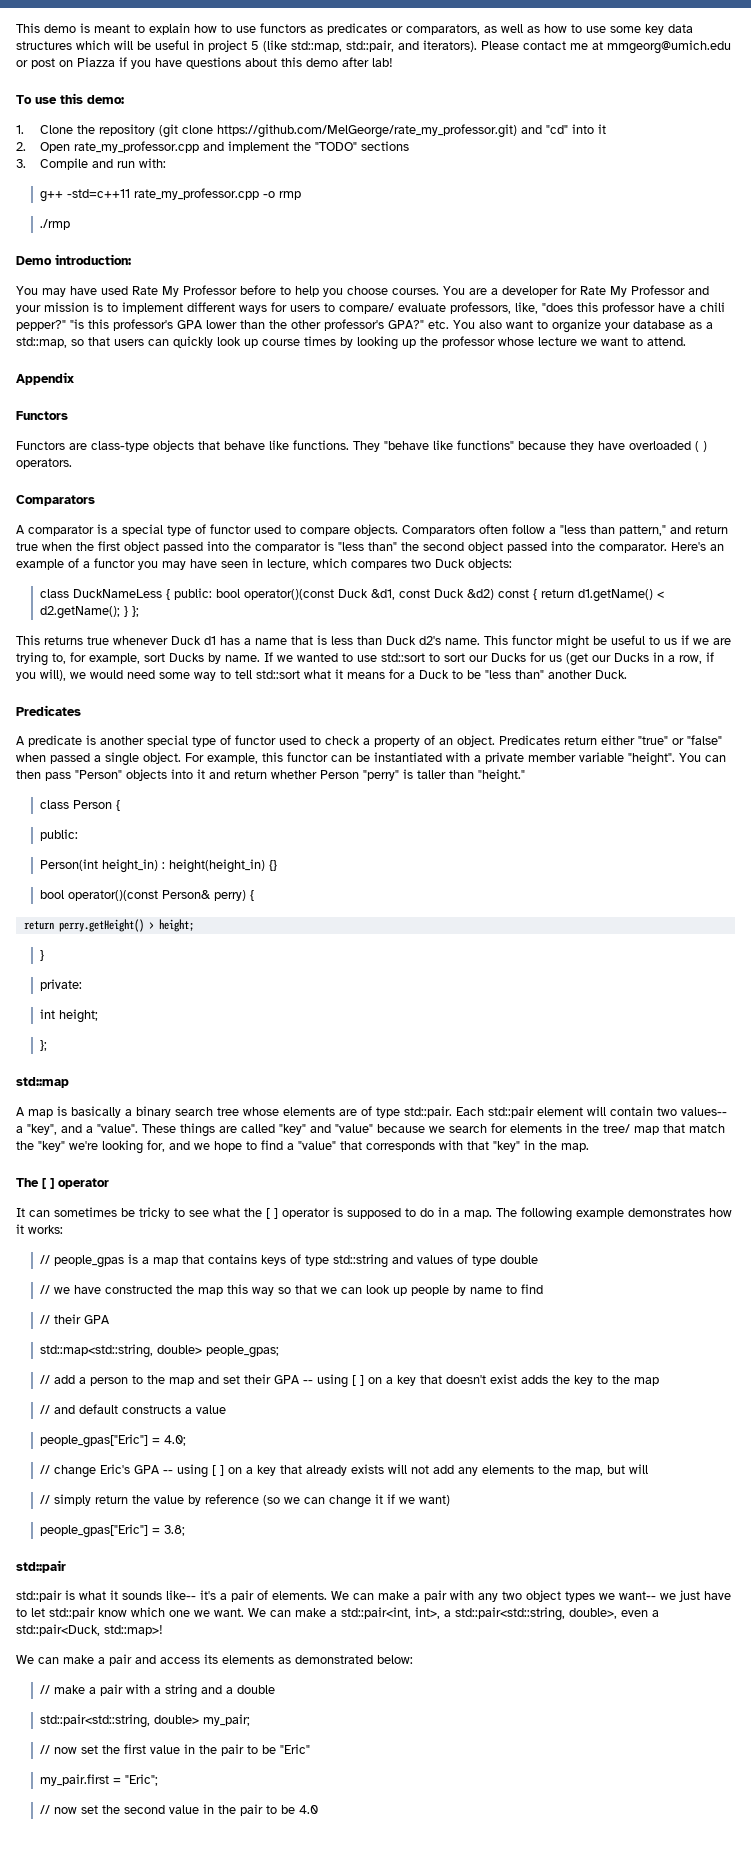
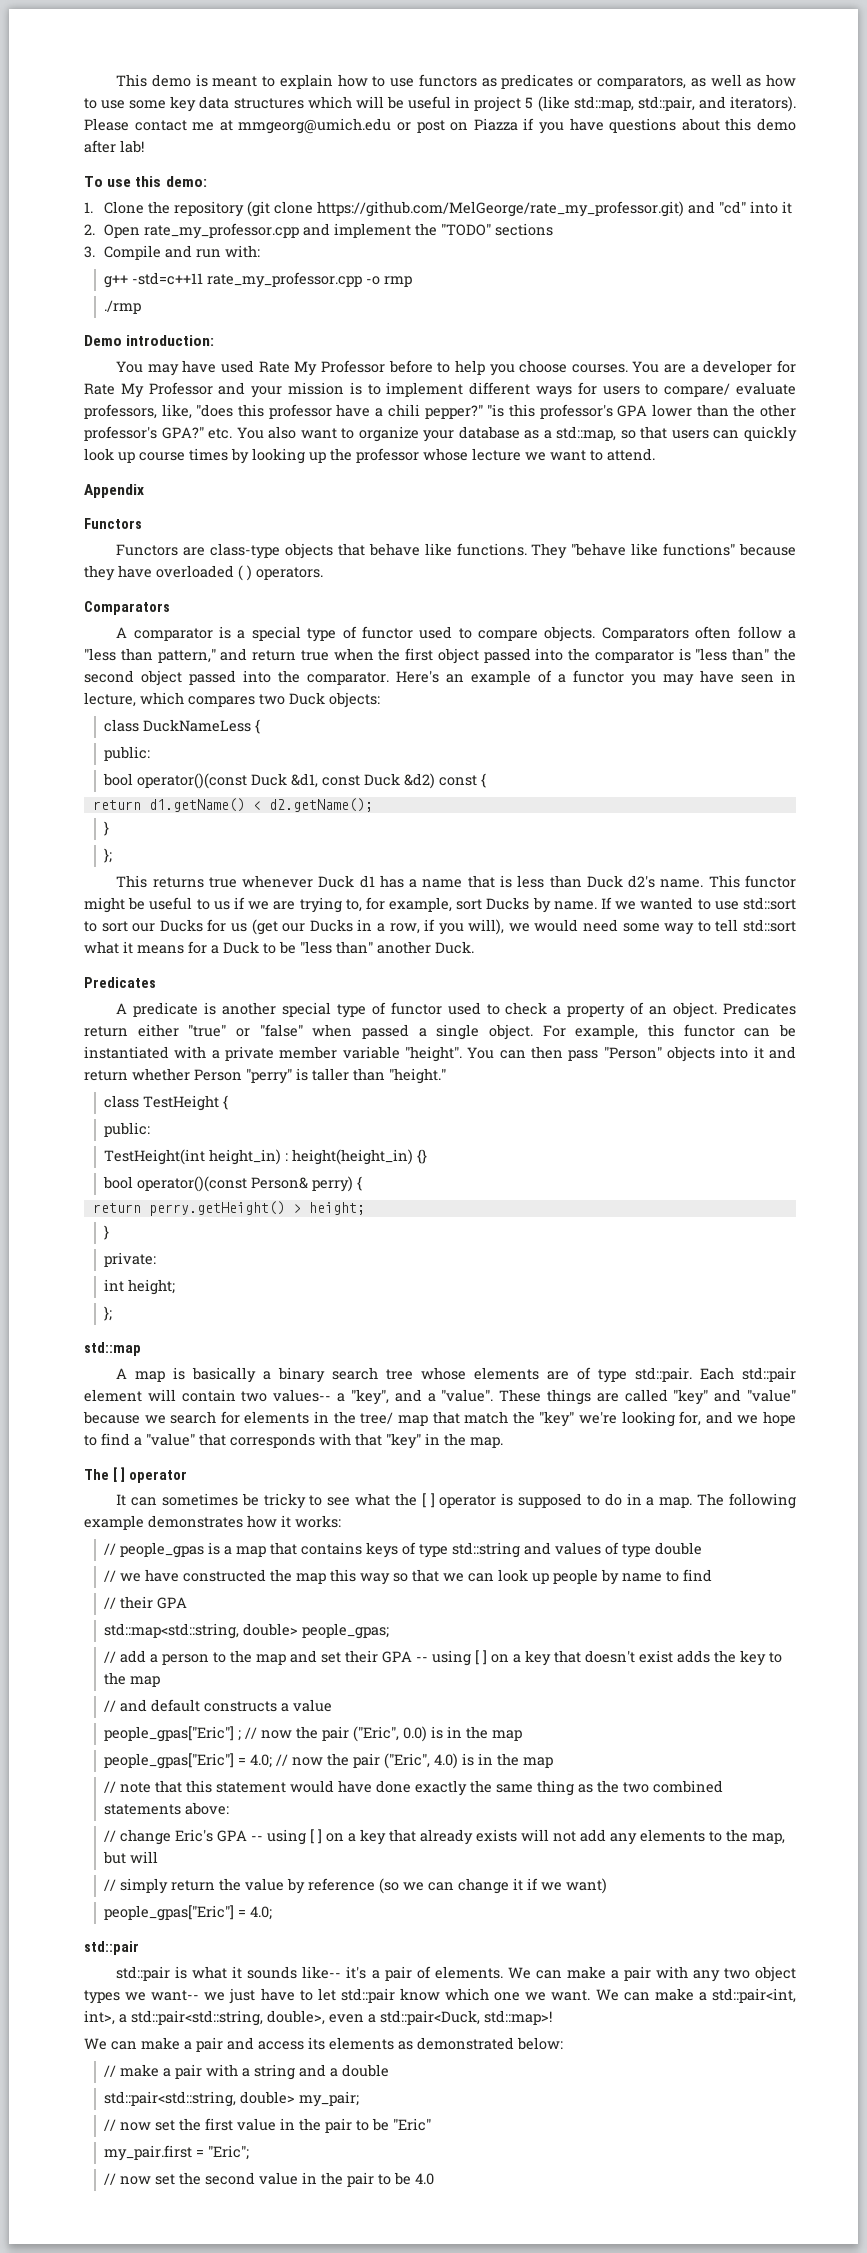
[173,588,212,600] public: -> [103,746,150,761] // public: //
(537, 594) none -> (486, 780) //
[123,606,128,617] } -> [103,821,109,836] // } //
[72,800,120,811] [39,829,78,841] [39,859,98,871] Person { // public: // Person(int -> [142,1095,228,1111] [103,1122,150,1137] [103,1149,205,1165] TestHeight { // public: // TestHeight(int
[151,1435,186,1446] = 4.0; -> [237,1726,522,1742] [103,1753,553,1769] [103,1780,723,1796] [103,1802,229,1815] ; // now the pair ("Eric", 0.0) is in the map // people_gpas["Eric"] = 4.0; // now the pair ("Eric", 4.0) is in the map // // note that this statement would have done exactly the same thing as the two combined statements above:
[163,1525,185,1536] 3.8; -> [249,1906,272,1920] 4.0;

